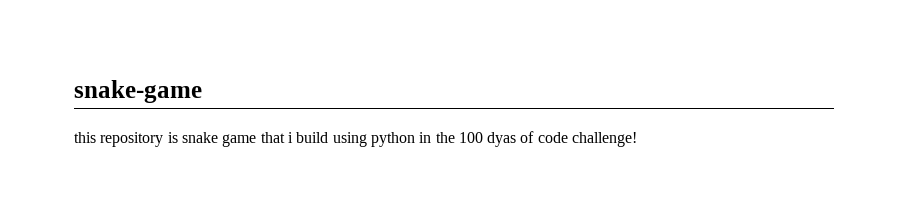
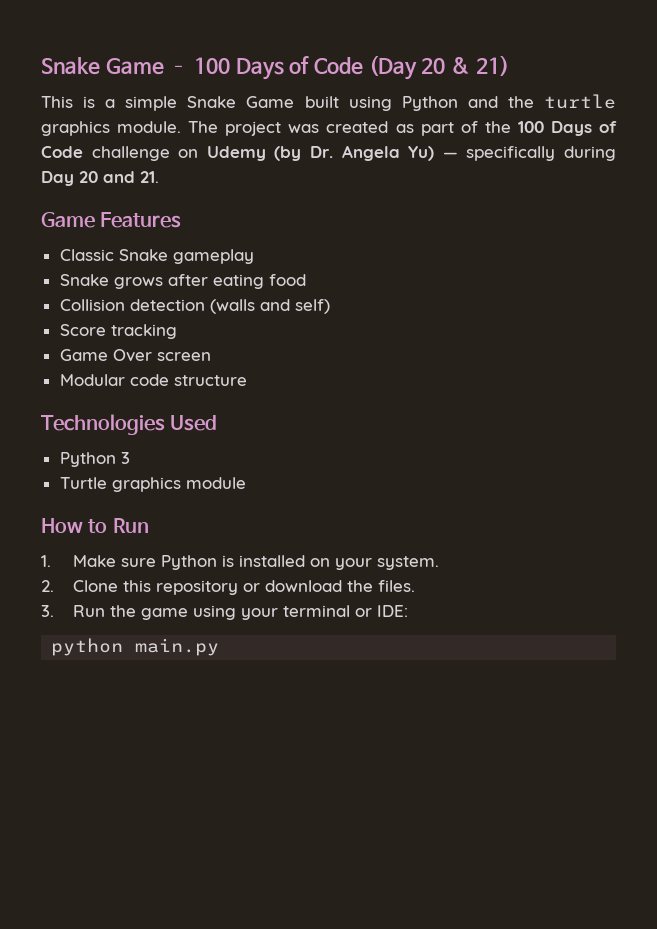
[74,80,202,103] [74,131,638,147] snake-game // this repository is snake game that i build using python in the 100 dyas of code challenge! -> [41,55,509,80] [41,94,616,111] [41,121,617,136] [41,145,617,161] [41,171,159,186] [41,212,182,228] [59,249,254,264] [59,274,306,289] [59,299,330,314] [59,324,177,339] [59,349,211,362] [59,374,247,386] [41,414,218,435] [59,452,130,467] [59,477,246,492] [41,518,149,533] [41,555,440,570] [41,580,416,595] [41,605,409,620] [51,638,220,656] Snake Game – 100 Days of Code (Day 20 & 21) // This is a simple Snake Game built using Python and the turtle graphics module. The project was created as part of the 100 Days of Code challenge on Udemy (by Dr. Angela Yu) — specifically during Day 20 and 21. // Game Features // Classic Snake gameplay // Snake grows after eating food // Collision detection (walls and self) // Score tracking // Game Over screen // Modular code structure // Technologies Used // Python 3 // Turtle graphics module // How to Run // 1. Make sure Python is installed on your system. // 2. Clone this repository or download the files. // 3. Run the game using your terminal or IDE: // python main.py

